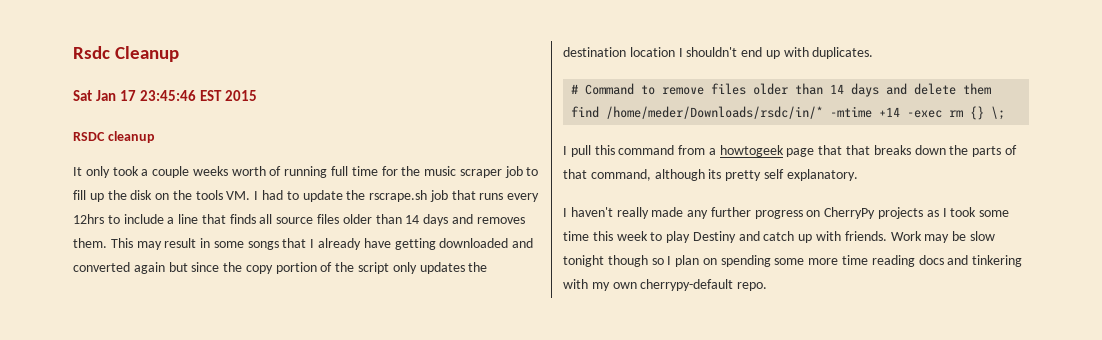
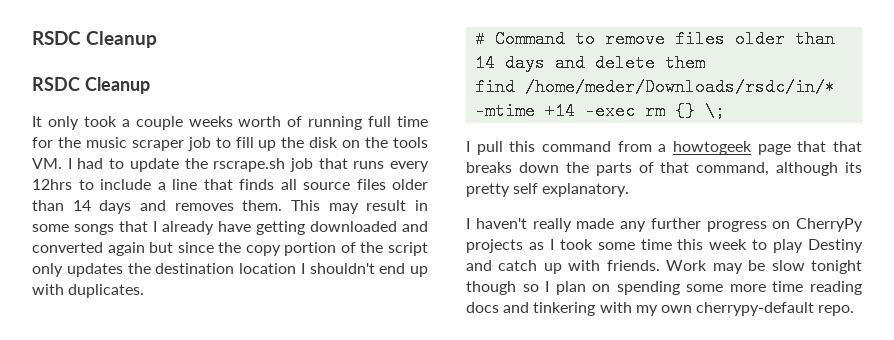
[73,46,180,62] [73,90,258,101] [73,131,155,143] Rsdc Cleanup // Sat Jan 17 23:45:46 EST 2015 // RSDC cleanup -> [32,31,158,48] [32,77,150,94] RSDC Cleanup // RSDC Cleanup

